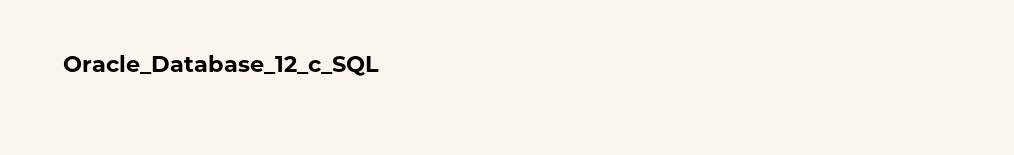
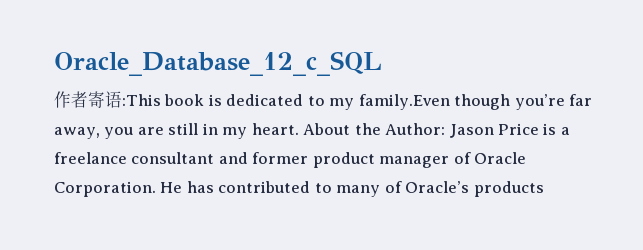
(379, 65) none -> [54,91,593,110] [54,123,570,139] [54,152,527,168] [54,181,544,197] // 作者寄语:This book is dedicated to my family.Even though you’re far away, you are still in my heart. About the Author: Jason Price is a freelance consultant and former product manager of Oracle Corporation. He has contributed to many of Oracle’s products

